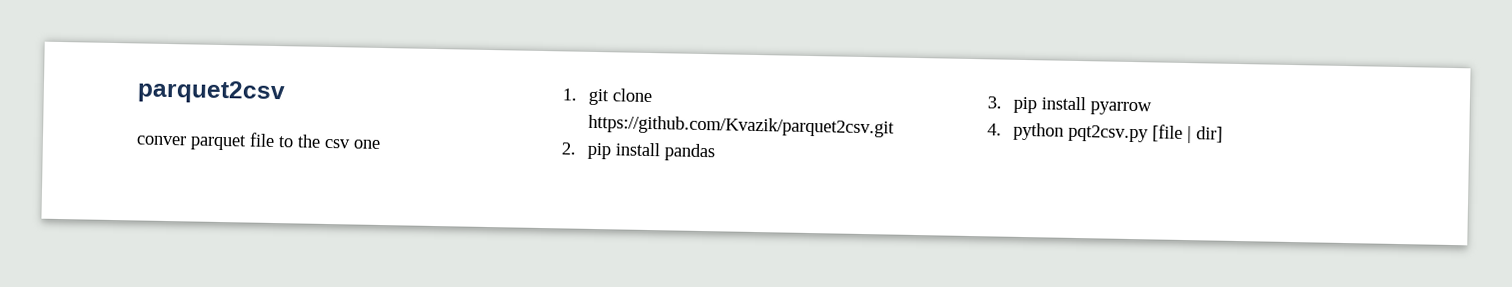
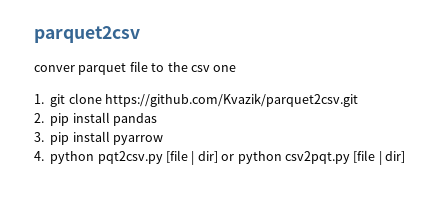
(1223, 134) none -> [221,150,405,165] or python csv2pqt.py [file | dir]

